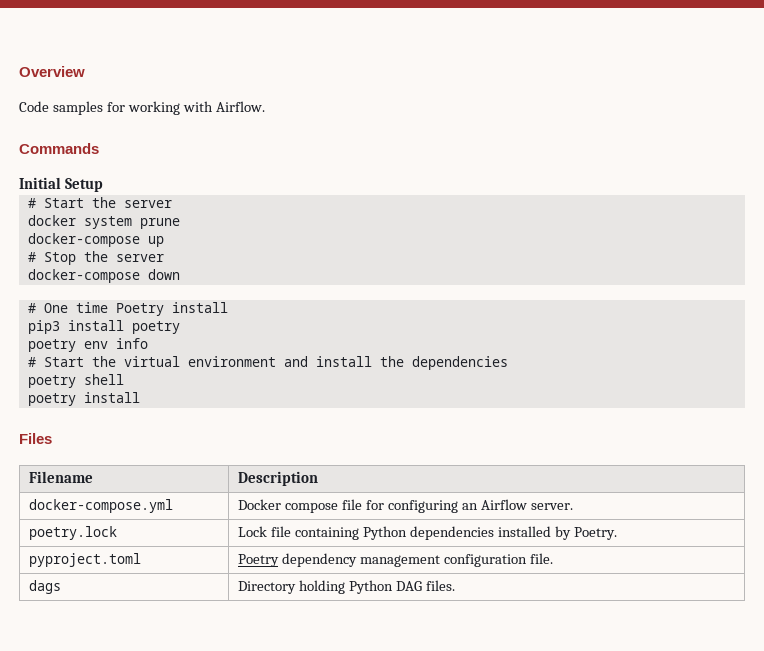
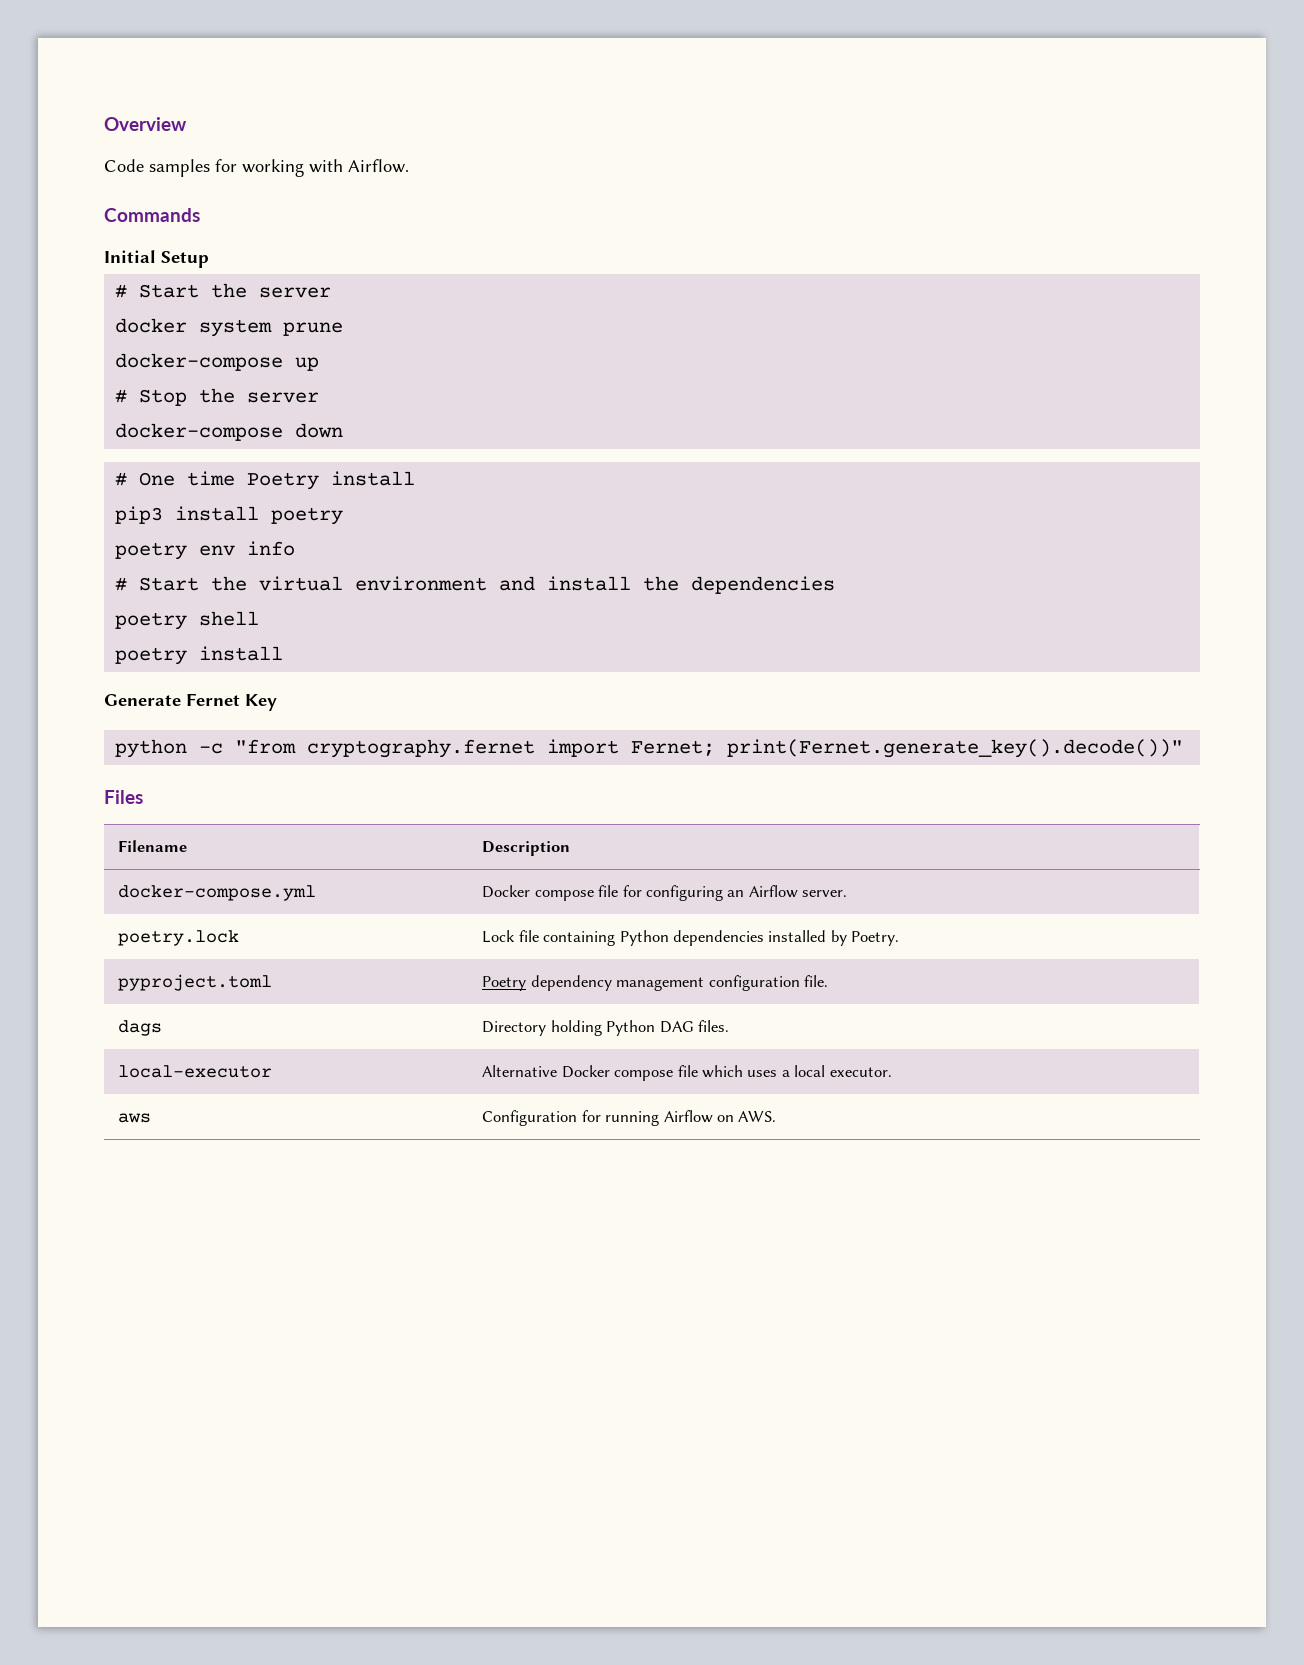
(140, 397) none -> [104,693,277,711] [115,739,1184,758] // Generate Fernet Key // python -c "from cryptography.fernet import Fernet; print(Fernet.generate_key().decode())"
(456, 585) none -> [118,1065,273,1078] [482,1065,892,1081] [118,1113,152,1123] [482,1110,777,1126] // local-executor | Alternative Docker compose file which uses a local executor. // aws | Configuration for running Airflow on AWS.

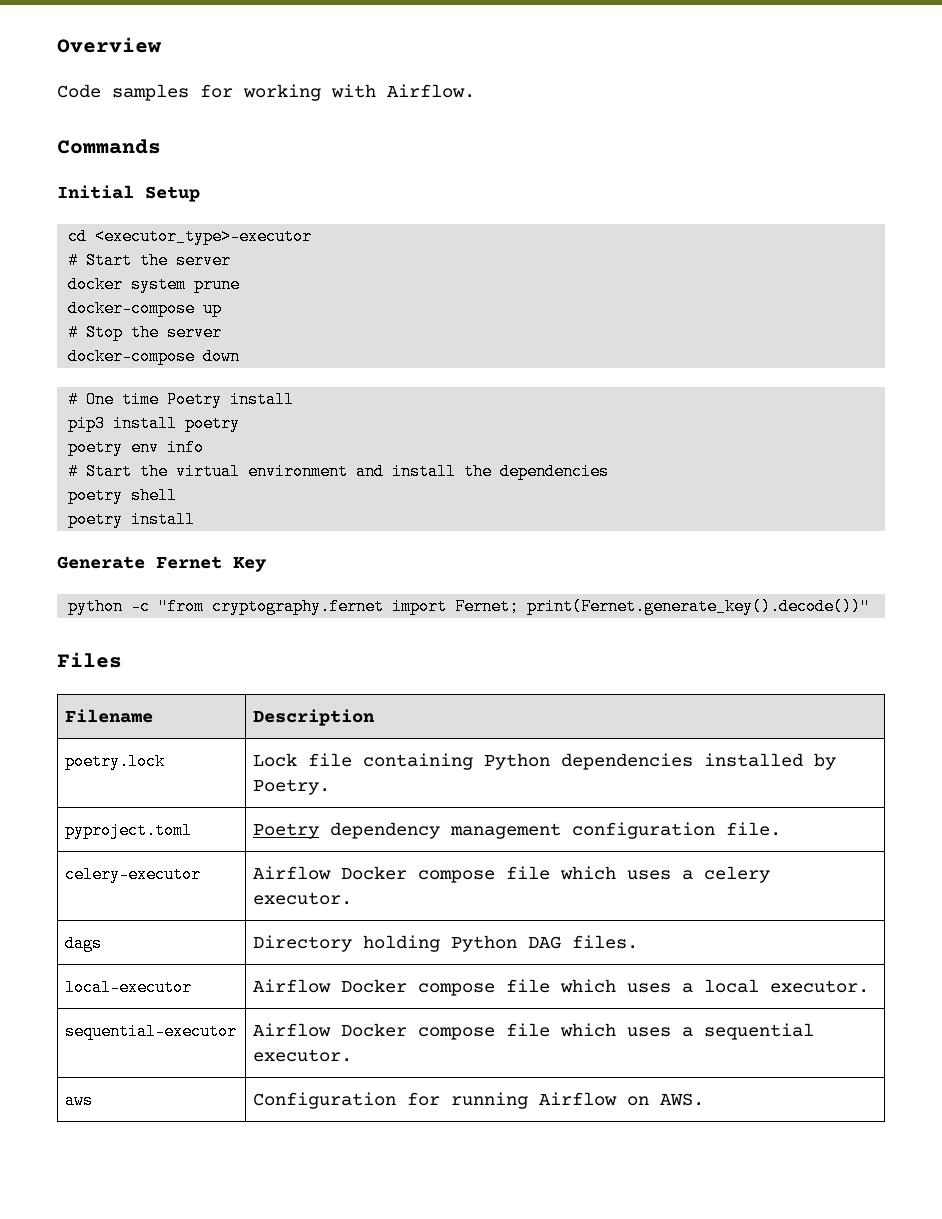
(209, 259) none -> [68,228,313,245] // cd <executor_type>-executor
[118,885,317,901] [482,885,848,901] // docker-compose.yml | Docker compose file for configuring an Airflow server. -> (376, 717) none
(829, 981) none -> [65,866,202,883] [253,866,771,883] [253,892,353,905] // celery-executor | Airflow Docker compose file which uses a celery executor.
[482,1065,558,1077] Alternative -> [253,979,332,993] Airflow
(892, 1072) none -> [65,1023,238,1040] [253,1023,815,1040] [253,1049,353,1062] // sequential-executor | Airflow Docker compose file which uses a sequential executor.

